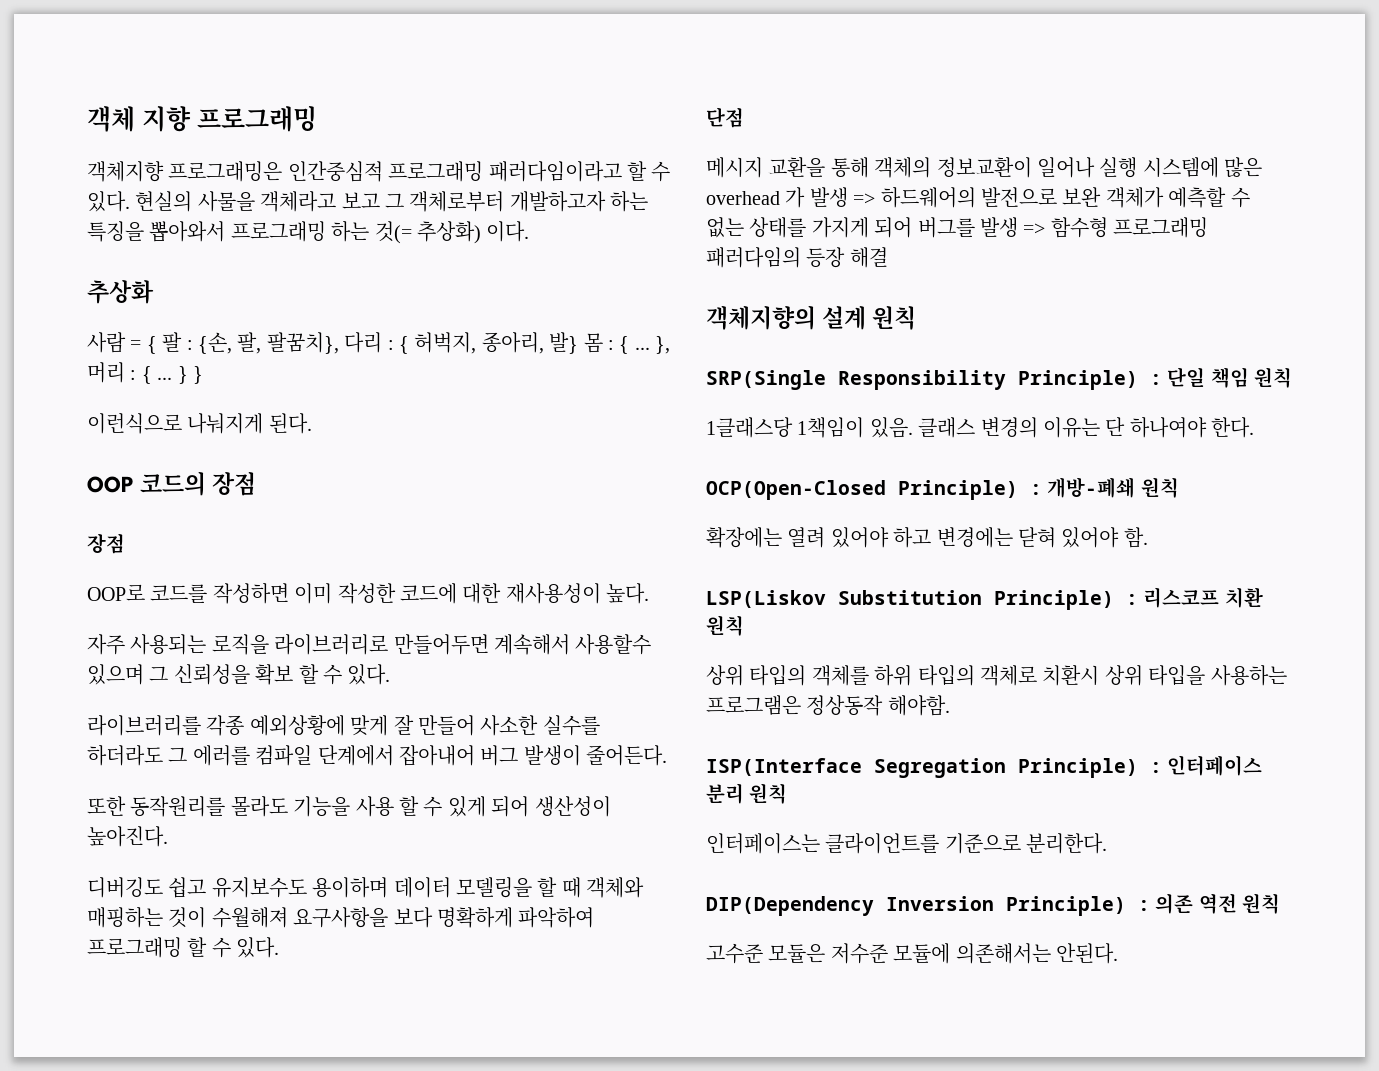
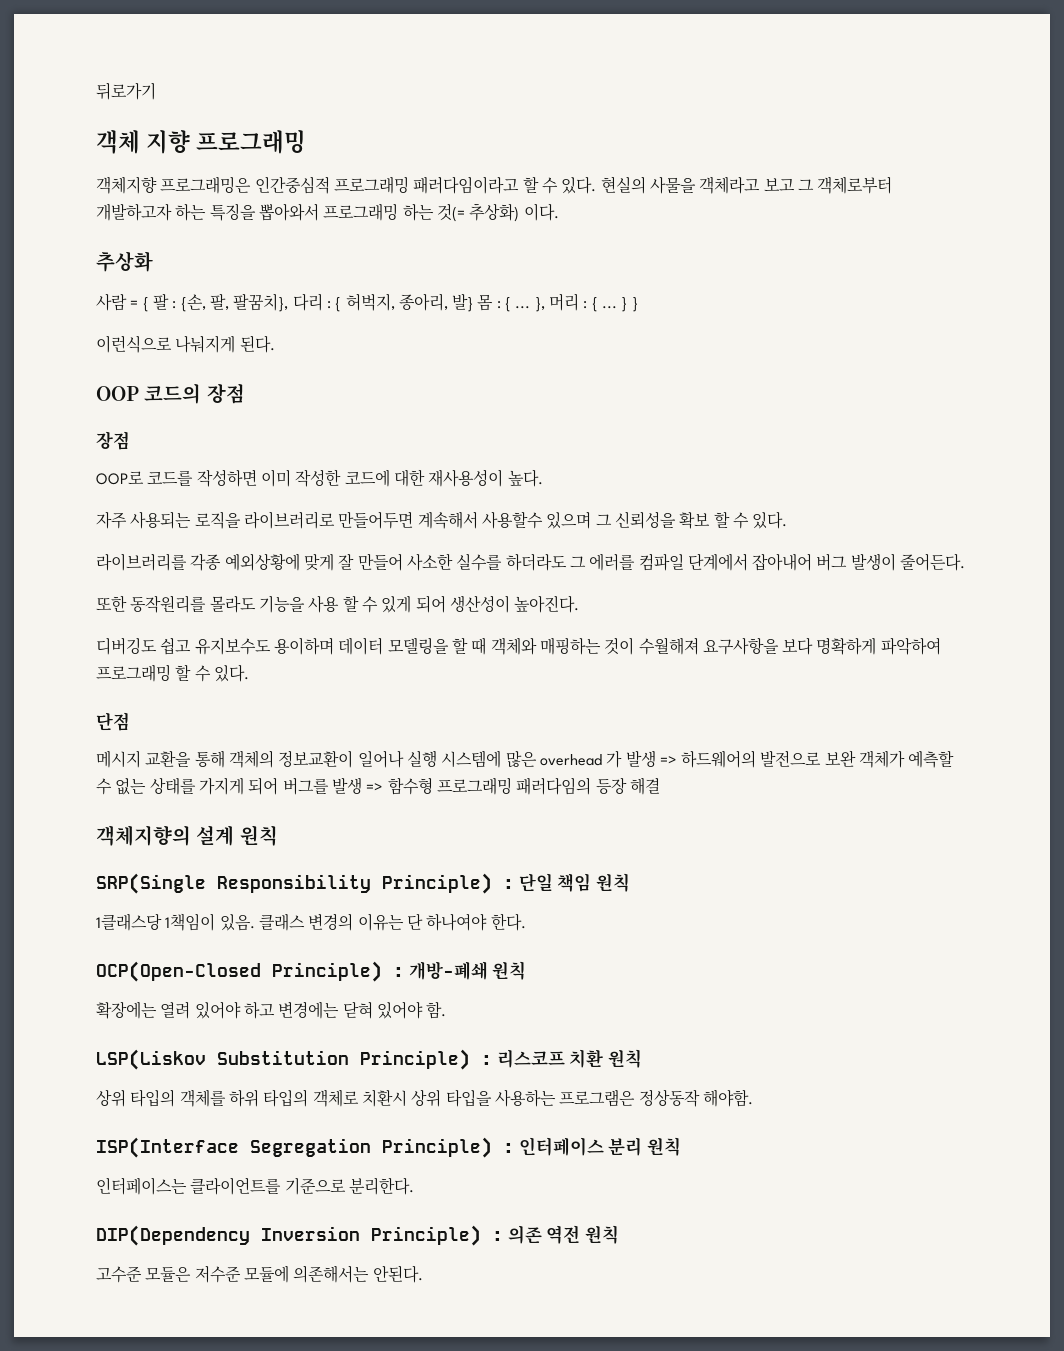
(87, 119) none -> [96,82,156,100] 뒤로가기 //

